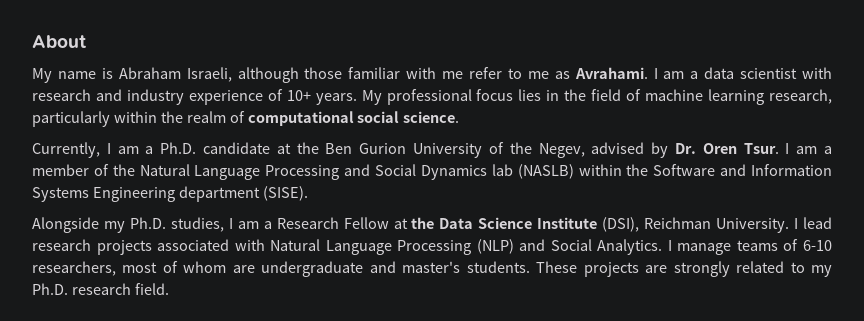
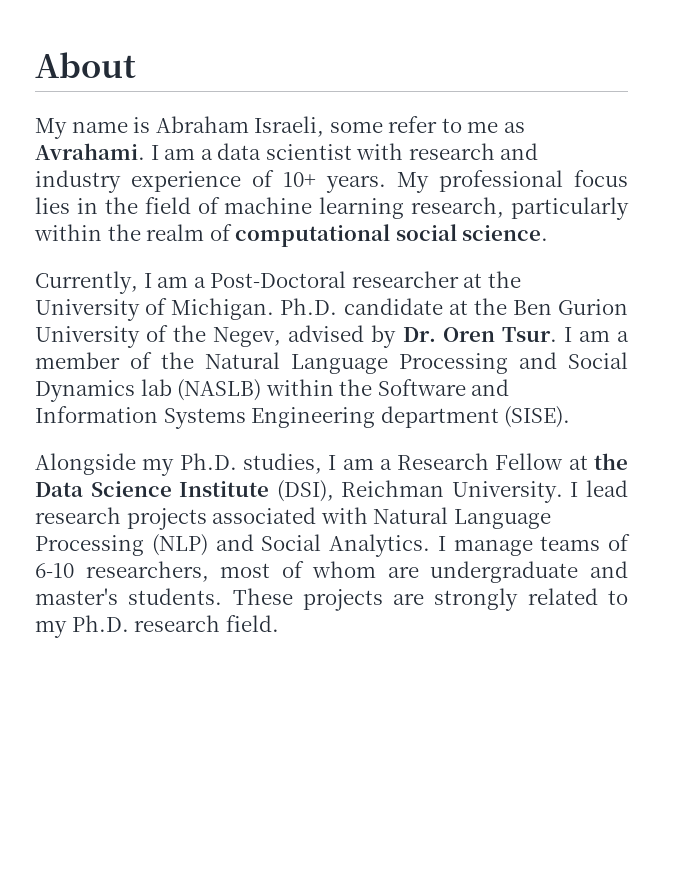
[237,67,464,83] although those familiar with me -> [329,121,383,133] some
(154, 150) none -> [210,271,521,288] [35,298,275,321] Post-Doctoral researcher at the University of Michigan.

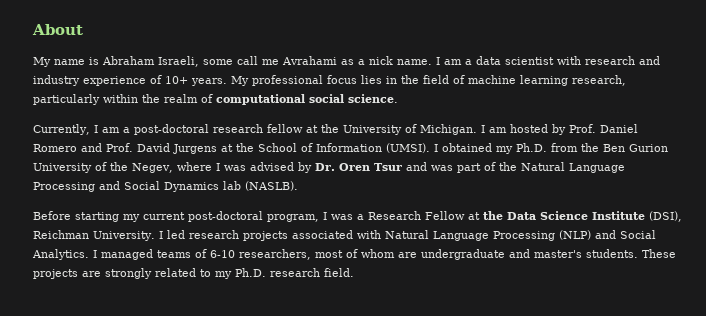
[388,116,525,133] [35,143,145,160] refer to me as Avrahami. -> [237,56,432,65] call me Avrahami as a nick name.
[210,271,459,288] Post-Doctoral researcher -> [133,124,303,135] post-doctoral research fellow
[280,298,468,315] Ph.D. candidate at -> [480,124,638,135] [33,143,578,154] I am hosted by Prof. Daniel Romero and Prof. David Jurgens at the School of Information (UMSI). I obtained my Ph.D. from
(282, 337) none -> [176,162,246,171] where I was
[501,327,629,342] [35,352,120,369] Tsur. I am a member -> [373,162,481,173] Tsur and was part
[177,379,510,401] [35,406,571,429] [35,453,374,476] (NASLB) within the Software and Information Systems Engineering department (SISE). // Alongside my Ph.D. studies, I am -> [245,181,298,191] [33,211,353,222] (NASLB). // Before starting my current post-doctoral program, I was
[586,480,628,497] lead -> [166,230,185,239] led
[453,539,533,556] manage -> [101,249,153,260] managed

